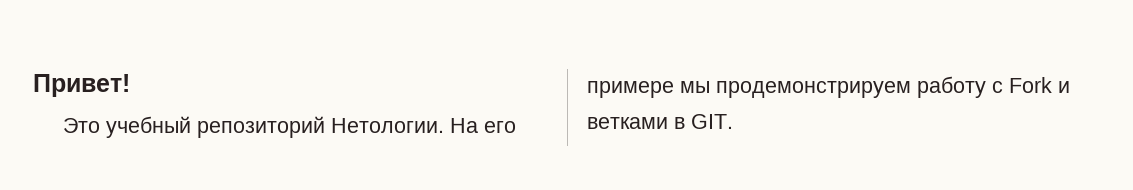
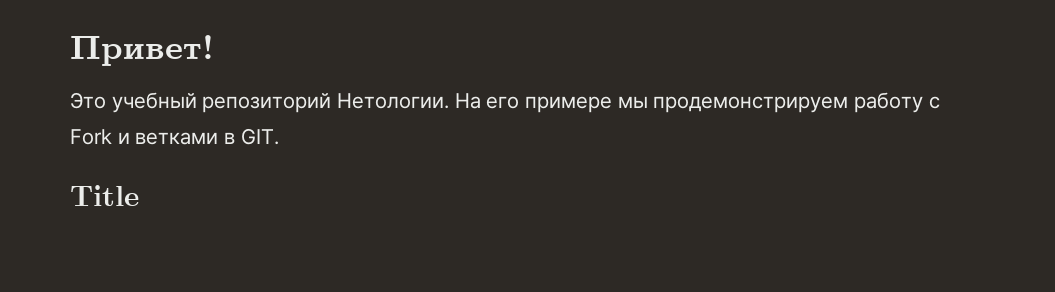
(733, 121) none -> [70,185,139,206] // Title

